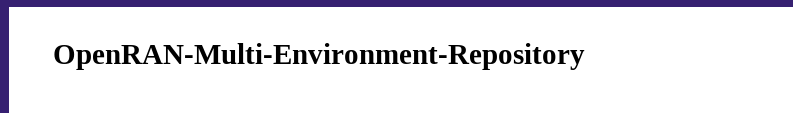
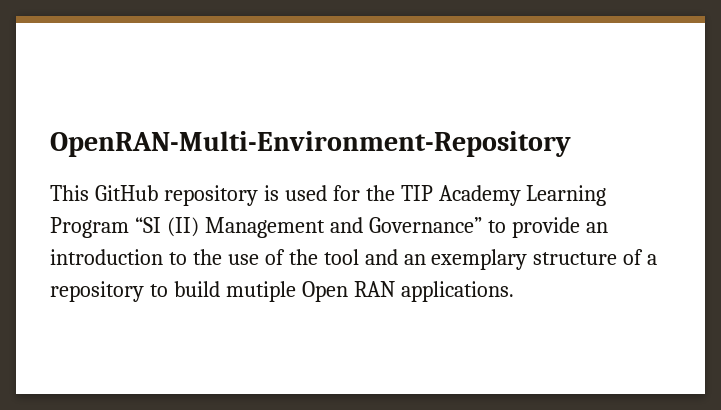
(585, 56) none -> [50,185,607,206] [50,217,608,238] [50,249,658,270] [50,281,514,302] // This GitHub repository is used for the TIP Academy Learning Program “SI (II) Management and Governance” to provide an introduction to the use of the tool and an exemplary structure of a repository to build mutiple Open RAN applications.

